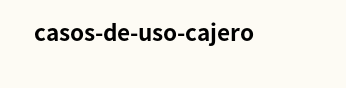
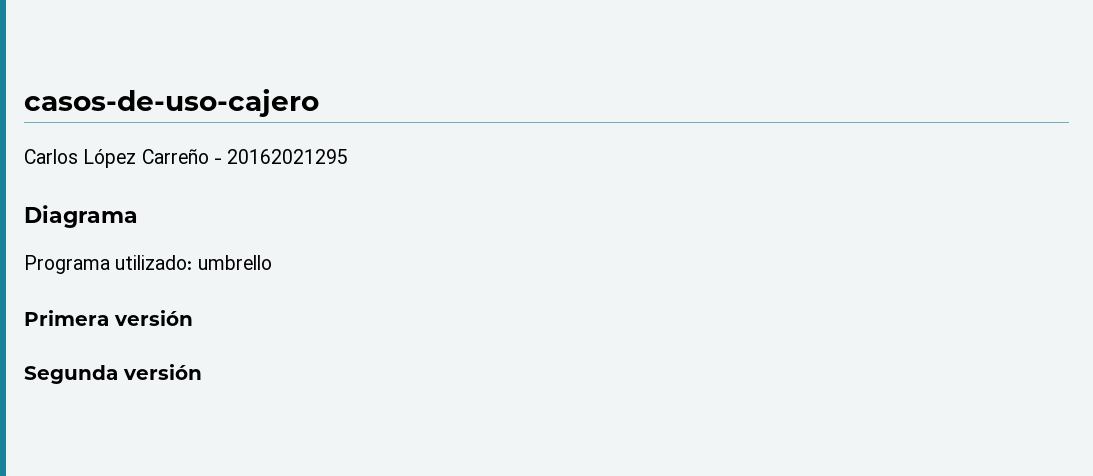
(254, 34) none -> [24,149,349,168] [24,205,138,228] [24,255,272,274] [24,310,193,326] [24,364,202,384] // Carlos López Carreño - 20162021295 // Diagrama // Programa utilizado: umbrello // Primera versión // Segunda versión

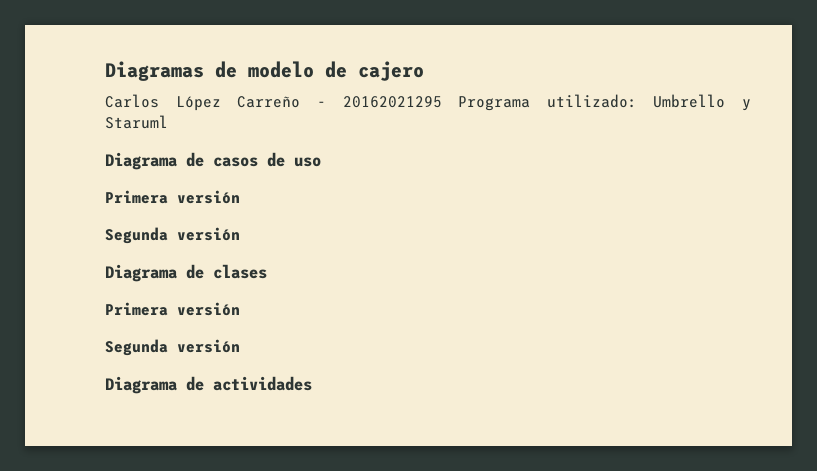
[24,89,319,117] casos-de-uso-cajero -> [105,61,424,81] Diagramas de modelo de cajero
[24,205,138,228] [24,255,272,274] [24,310,193,326] [24,364,202,384] // Diagrama // Programa utilizado: umbrello // Primera versión // Segunda versión -> [458,94,751,111] [105,115,168,129] [105,152,321,170] [105,190,240,204] [105,227,240,244] [105,264,267,282] [105,302,240,316] [105,339,240,356] [105,376,312,394] Programa utilizado: Umbrello y Staruml // Diagrama de casos de uso // Primera versión // Segunda versión // Diagrama de clases // Primera versión // Segunda versión // Diagrama de actividades

